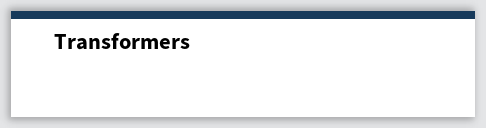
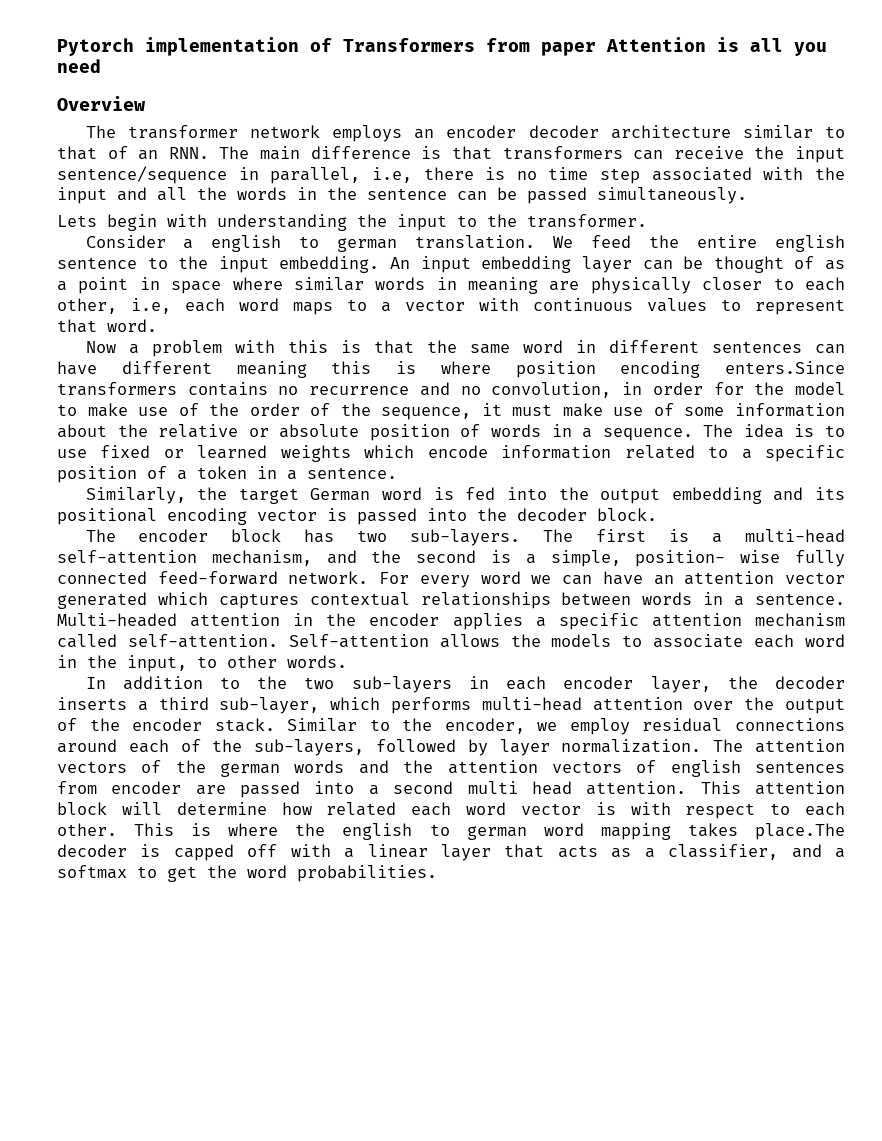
[54,33,190,50] Transformers -> [57,37,827,56] [57,59,101,73] [57,96,146,111] [85,125,845,142] [57,146,846,163] [57,166,845,184] [57,187,747,204] [57,214,647,231] [85,235,845,252] [57,256,846,273] [57,277,845,294] [57,298,845,315] [57,319,157,333] [85,340,845,357] [57,361,845,378] [57,382,846,398] [57,403,845,420] [57,424,845,441] [57,445,846,462] [57,466,397,483] [85,487,846,504] [57,508,657,525] [85,529,845,546] [57,550,845,567] [57,571,846,588] [57,592,846,609] [57,613,845,630] [57,634,846,648] [57,655,347,672] [85,676,846,693] [57,697,845,714] [57,718,845,735] [57,739,845,756] [57,760,846,777] [57,781,846,798] [57,802,846,819] [57,823,845,840] [57,844,846,861] [57,865,437,882] Pytorch implementation of Transformers from paper Attention is all you need // Overview // The transformer network employs an encoder decoder architecture similar to that of an RNN. The main difference is that transformers can receive the input sentence/sequence in parallel, i.e, there is no time step associated with the input and all the words in the sentence can be passed simultaneously. // Lets begin with understanding the input to the transformer. // Consider a english to german translation. We feed the entire english sentence to the input embedding. An input embedding layer can be thought of as a point in space where similar words in meaning are physically closer to each other, i.e, each word maps to a vector with continuous values to represent that word. // Now a problem with this is that the same word in different sentences can have different meaning this is where position encoding enters.Since transformers contains no recurrence and no convolution, in order for the model to make use of the order of the sequence, it must make use of some information about the relative or absolute position of words in a sequence. The idea is to use fixed or learned weights which encode information related to a specific position of a token in a sentence. // Similarly, the target German word is fed into the output embedding and its positional encoding vector is passed into the decoder block. // The encoder block has two sub-layers. The first is a multi-head self-attention mechanism, and the second is a simple, position- wise fully connected feed-forward network. For every word we can have an attention vector generated which captures contextual relationships between words in a sentence. Multi-headed attention in the encoder applies a specific attention mechanism called self-attention. Self-attention allows the models to associate each word in the input, to other words. // In addition to the two sub-layers in each encoder layer, the decoder inserts a third sub-layer, which performs multi-head attention over the output of the encoder stack. Similar to the encoder, we employ residual connections around each of the sub-layers, followed by layer normalization. The attention vectors of the german words and the attention vectors of english sentences from encoder are passed into a second multi head attention. This attention block will determine how related each word vector is with respect to each other. This is where the english to german word mapping takes place.The decoder is capped off with a linear layer that acts as a classifier, and a softmax to get the word probabilities.

